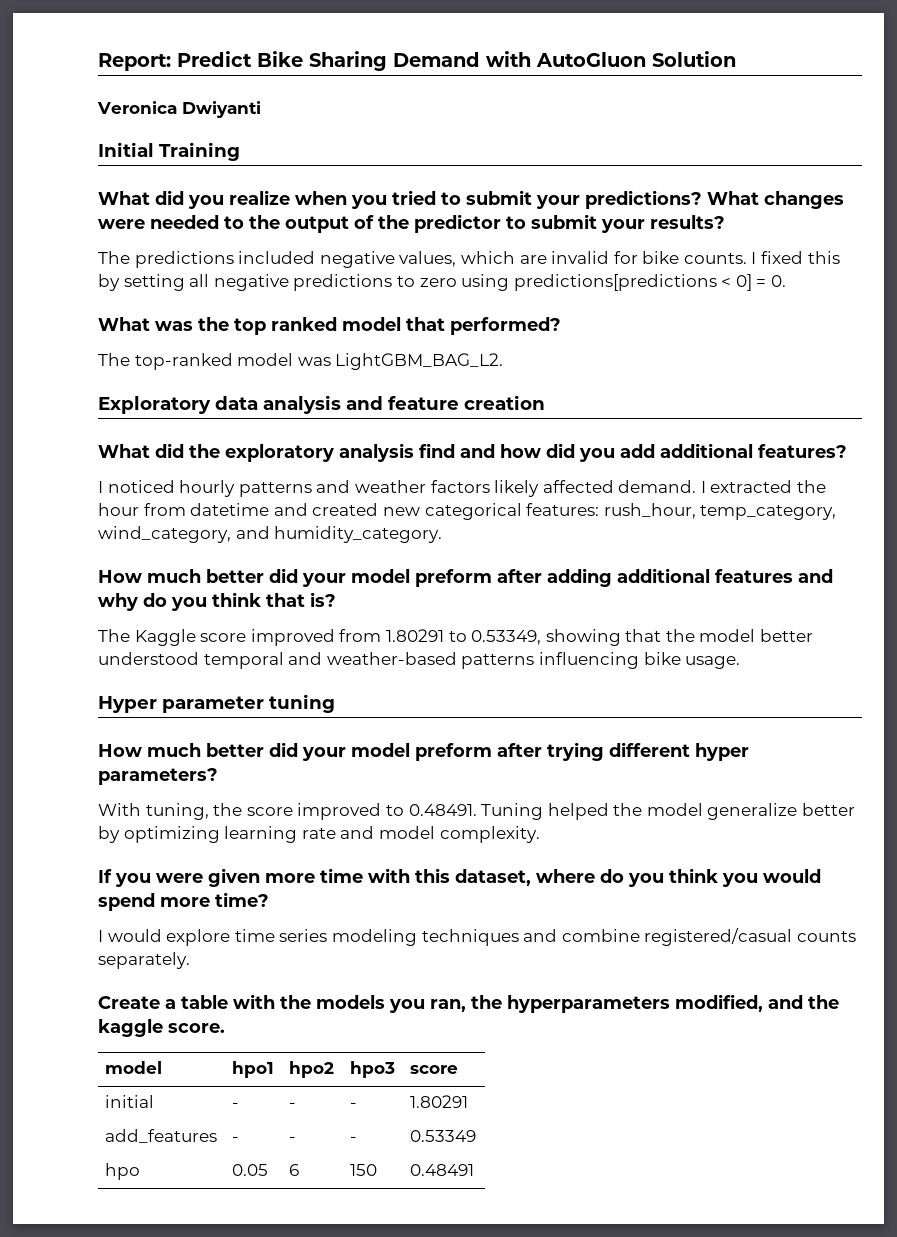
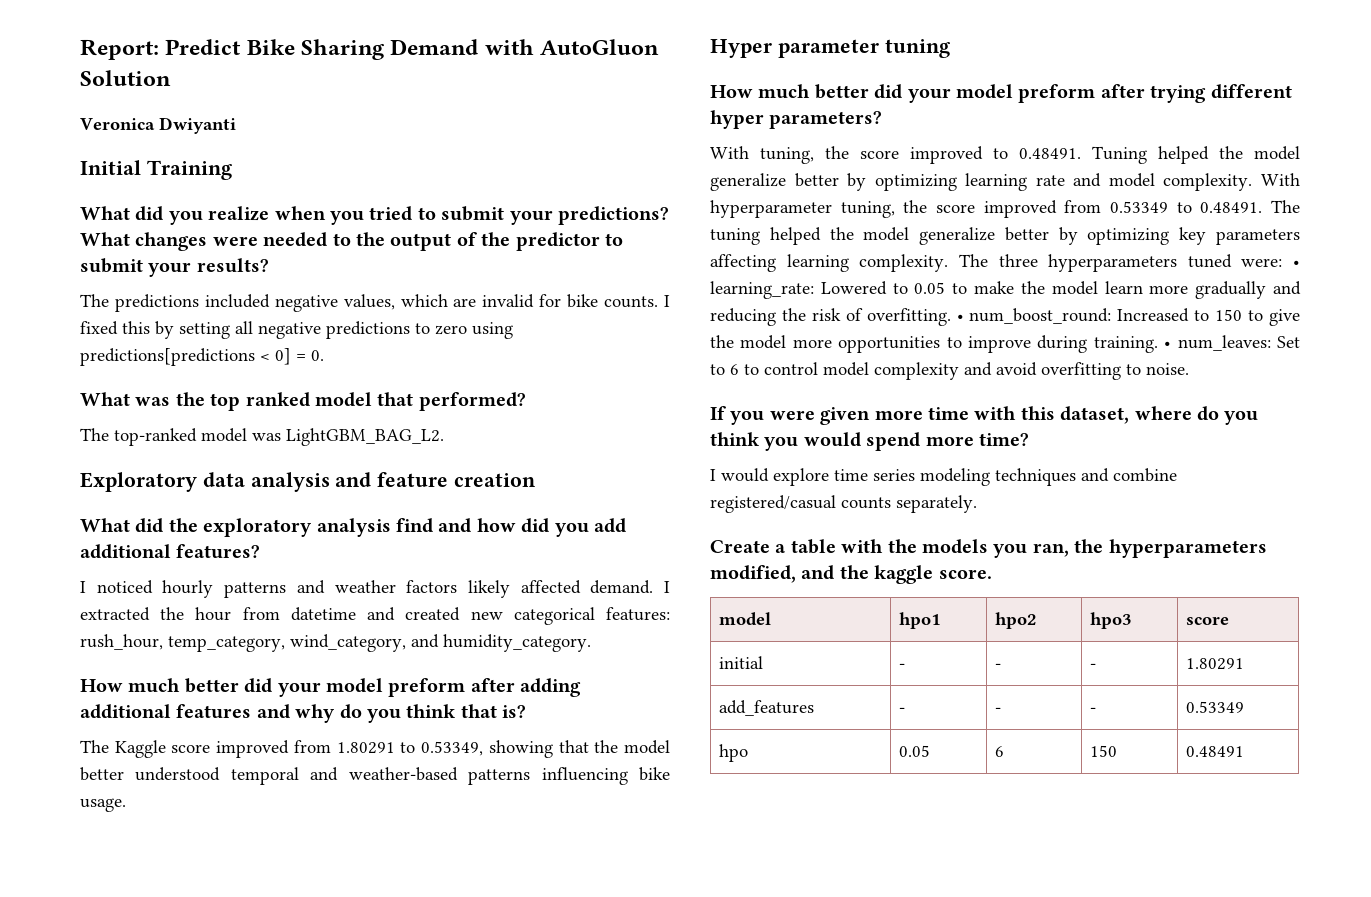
(540, 834) none -> [1261,173,1300,186] [710,200,1300,218] [710,227,1300,245] [710,254,1300,272] [710,281,1301,299] [710,308,1300,326] [710,335,1300,353] [710,362,1189,380] With hyperparameter tuning, the score improved from 0.53349 to 0.48491. The tuning helped the model generalize better by optimizing key parameters affecting learning complexity. The three hyperparameters tuned were: • learning_rate: Lowered to 0.05 to make the model learn more gradually and reducing the risk of overfitting. • num_boost_round: Increased to 150 to give the model more opportunities to improve during training. • num_leaves: Set to 6 to control model complexity and avoid overfitting to noise.

